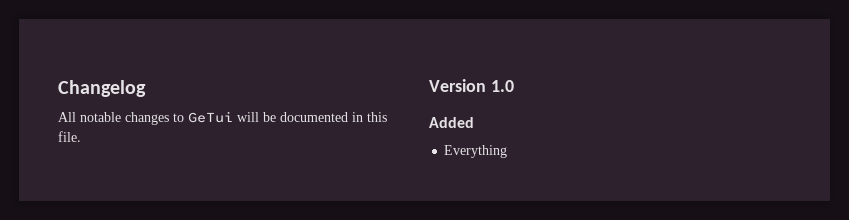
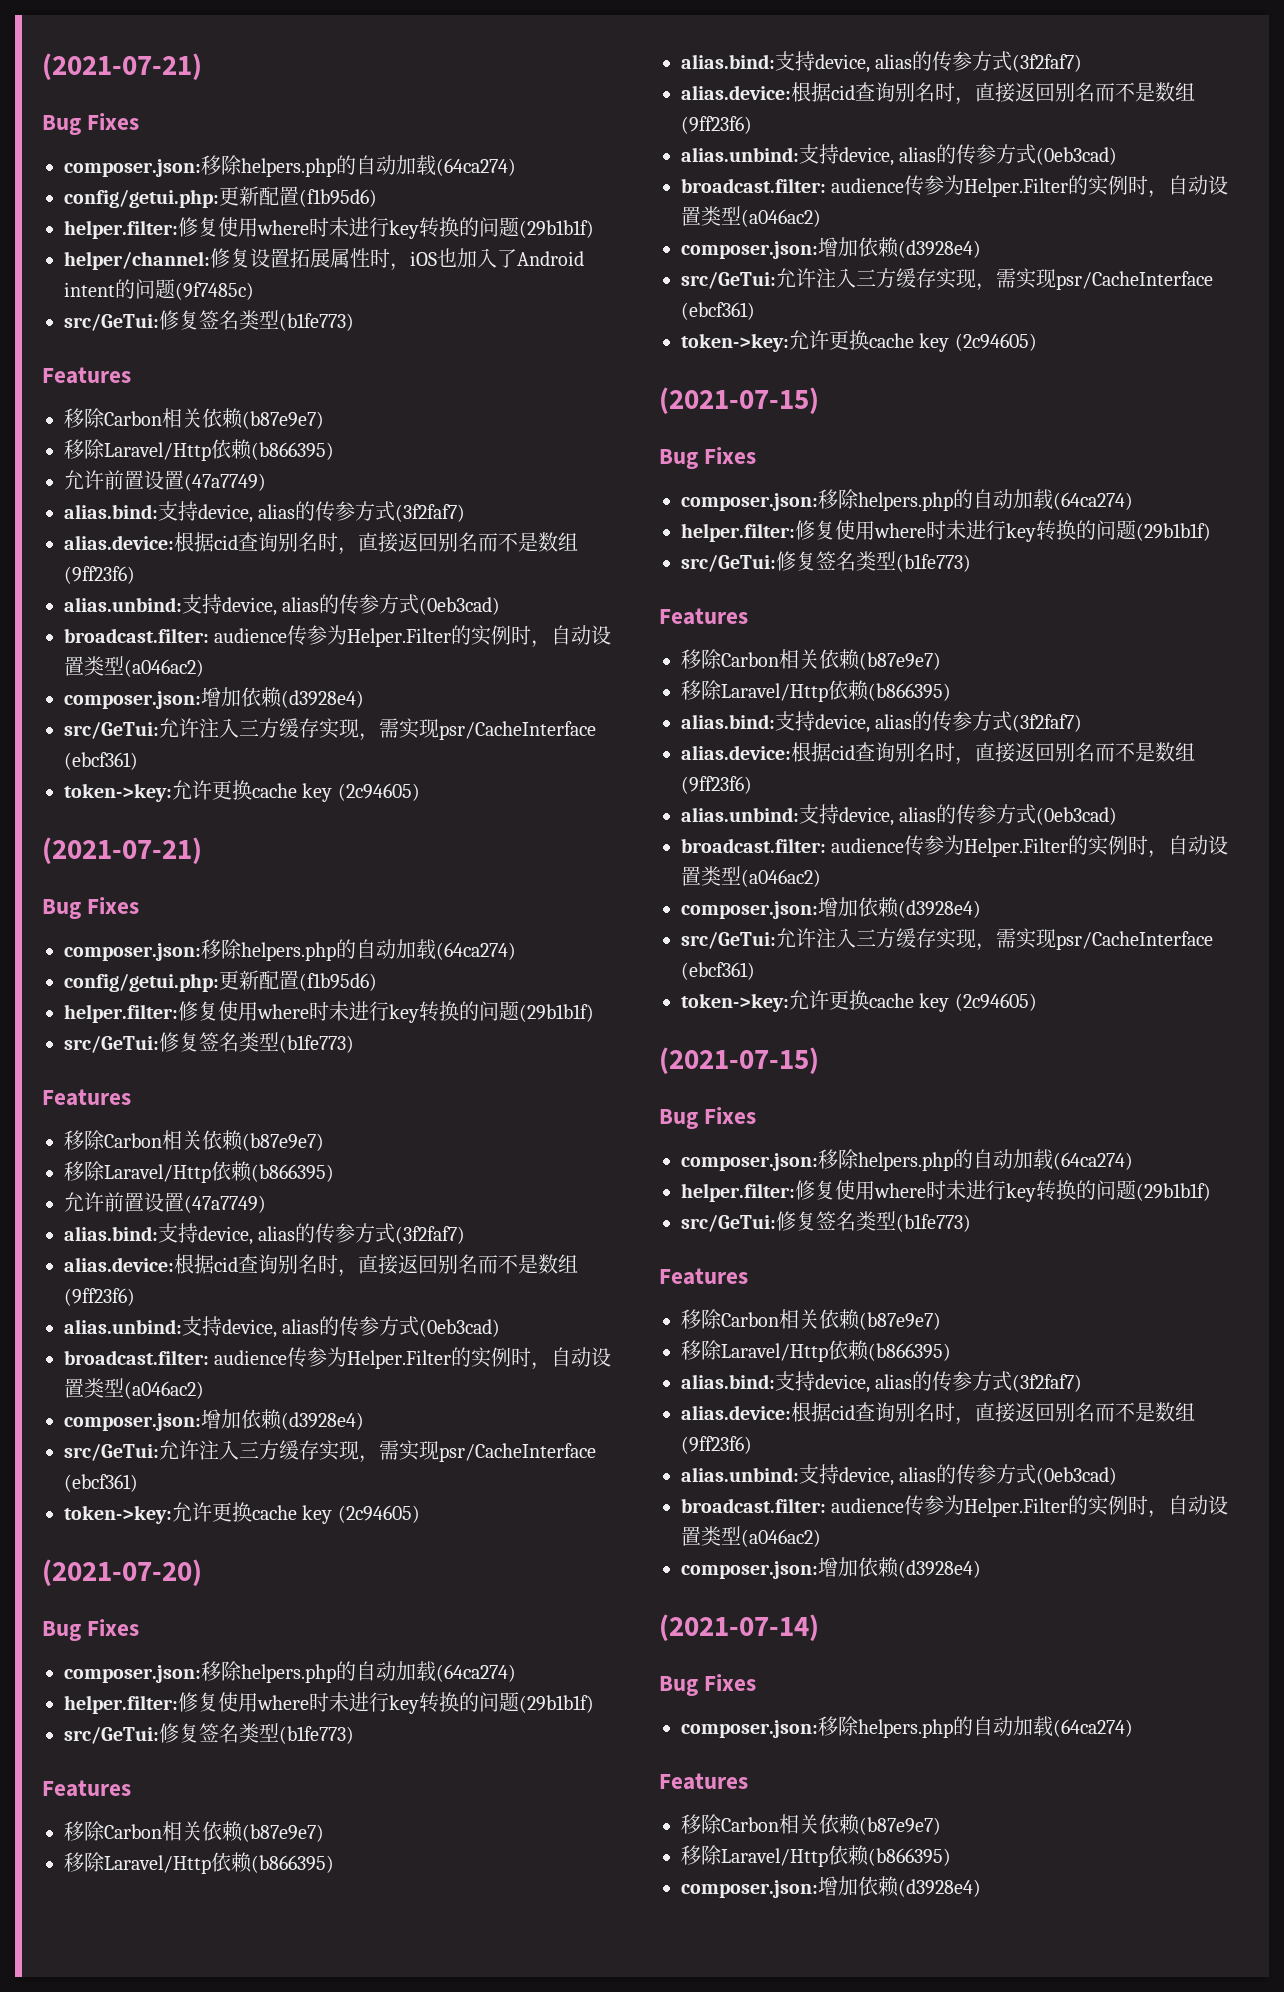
[58,80,146,97] [58,111,387,125] [58,131,81,142] [429,79,514,92] [429,117,474,128] [444,145,508,158] Changelog // All notable changes to GeTui will be documented in this file. // Version 1.0 // Added // Everything -> [42,53,202,80] [42,113,140,135] [64,155,516,177] [64,186,377,208] [64,217,594,239] [64,248,584,271] [64,279,254,300] [64,310,354,331] [42,367,131,384] [64,408,324,429] [64,439,334,461] [64,470,266,491] [64,501,466,523] [64,532,578,555] [64,566,135,584] [64,594,501,616] [64,625,612,648] [64,656,204,677] [64,687,364,709] [64,718,596,741] [64,752,138,770] [64,780,420,802] [42,837,202,864] [42,897,140,919] [64,939,516,961] [64,970,377,992] [64,1001,594,1023] [64,1032,354,1053] [42,1089,131,1106] [64,1130,324,1151] [64,1161,334,1183] [64,1192,266,1213] [64,1223,466,1245] [64,1254,578,1277] [64,1288,135,1306] [64,1316,501,1338] [64,1347,612,1370] [64,1378,204,1399] [64,1409,364,1431] [64,1440,596,1463] [64,1474,138,1492] [64,1502,420,1524] [42,1559,202,1586] [42,1619,140,1641] [64,1661,516,1683] [64,1692,594,1714] [64,1723,354,1744] [42,1780,131,1797] [64,1821,324,1842] [64,1852,334,1874] [681,51,1083,73] [681,82,1195,105] [681,116,752,134] [681,144,1118,166] [681,175,1229,198] [681,206,821,227] [681,237,981,259] [681,268,1213,291] [681,302,755,320] [681,330,1037,352] [659,387,819,414] [659,447,757,469] [681,489,1133,511] [681,520,1211,542] [681,551,971,572] [659,608,748,625] [681,649,941,670] [681,680,951,702] [681,711,1083,733] [681,742,1195,765] [681,776,752,794] [681,804,1118,826] [681,835,1229,858] [681,866,821,887] [681,897,981,919] [681,928,1213,951] [681,962,755,980] [681,990,1037,1012] [659,1047,819,1074] [659,1107,757,1129] [681,1149,1133,1171] [681,1180,1211,1202] [681,1211,971,1232] [659,1268,748,1285] [681,1309,941,1330] [681,1340,951,1362] [681,1371,1083,1393] [681,1402,1195,1425] [681,1436,752,1454] [681,1464,1118,1486] [681,1495,1229,1518] [681,1526,821,1547] [681,1557,981,1579] [659,1614,819,1641] [659,1674,757,1696] [681,1716,1133,1738] [659,1773,748,1790] [681,1814,941,1835] [681,1845,951,1867] [681,1876,981,1898] (2021-07-21) // Bug Fixes // composer.json:移除helpers.php的自动加载(64ca274) // config/getui.php:更新配置(f1b95d6) // helper.filter:修复使用where时未进行key转换的问题(29b1b1f) // helper/channel:修复设置拓展属性时，iOS也加入了Android intent的问题(9f7485c) // src/GeTui:修复签名类型(b1fe773) // Features // 移除Carbon相关依赖(b87e9e7) // 移除Laravel/Http依赖(b866395) // 允许前置设置(47a7749) // alias.bind:支持device, alias的传参方式(3f2faf7) // alias.device:根据cid查询别名时，直接返回别名而不是数组(9ff23f6) // alias.unbind:支持device, alias的传参方式(0eb3cad) // broadcast.filter: audience传参为Helper.Filter的实例时，自动设置类型(a046ac2) // composer.json:增加依赖(d3928e4) // src/GeTui:允许注入三方缓存实现，需实现psr/CacheInterface (ebcf361) // token->key:允许更换cache key (2c94605) // (2021-07-21) // Bug Fixes // composer.json:移除helpers.php的自动加载(64ca274) // config/getui.php:更新配置(f1b95d6) // helper.filter:修复使用where时未进行key转换的问题(29b1b1f) // src/GeTui:修复签名类型(b1fe773) // Features // 移除Carbon相关依赖(b87e9e7) // 移除Laravel/Http依赖(b866395) // 允许前置设置(47a7749) // alias.bind:支持device, alias的传参方式(3f2faf7) // alias.device:根据cid查询别名时，直接返回别名而不是数组(9ff23f6) // alias.unbind:支持device, alias的传参方式(0eb3cad) // broadcast.filter: audience传参为Helper.Filter的实例时，自动设置类型(a046ac2) // composer.json:增加依赖(d3928e4) // src/GeTui:允许注入三方缓存实现，需实现psr/CacheInterface (ebcf361) // token->key:允许更换cache key (2c94605) // (2021-07-20) // Bug Fixes // composer.json:移除helpers.php的自动加载(64ca274) // helper.filter:修复使用where时未进行key转换的问题(29b1b1f) // src/GeTui:修复签名类型(b1fe773) // Features // 移除Carbon相关依赖(b87e9e7) // 移除Laravel/Http依赖(b866395) // alias.bind:支持device, alias的传参方式(3f2faf7) // alias.device:根据cid查询别名时，直接返回别名而不是数组(9ff23f6) // alias.unbind:支持device, alias的传参方式(0eb3cad) // broadcast.filter: audience传参为Helper.Filter的实例时，自动设置类型(a046ac2) // composer.json:增加依赖(d3928e4) // src/GeTui:允许注入三方缓存实现，需实现psr/CacheInterface (ebcf361) // token->key:允许更换cache key (2c94605) // (2021-07-15) // Bug Fixes // composer.json:移除helpers.php的自动加载(64ca274) // helper.filter:修复使用where时未进行key转换的问题(29b1b1f) // src/GeTui:修复签名类型(b1fe773) // Features // 移除Carbon相关依赖(b87e9e7) // 移除Laravel/Http依赖(b866395) // alias.bind:支持device, alias的传参方式(3f2faf7) // alias.device:根据cid查询别名时，直接返回别名而不是数组(9ff23f6) // alias.unbind:支持device, alias的传参方式(0eb3cad) // broadcast.filter: audience传参为Helper.Filter的实例时，自动设置类型(a046ac2) // composer.json:增加依赖(d3928e4) // src/GeTui:允许注入三方缓存实现，需实现psr/CacheInterface (ebcf361) // token->key:允许更换cache key (2c94605) // (2021-07-15) // Bug Fixes // composer.json:移除helpers.php的自动加载(64ca274) // helper.filter:修复使用where时未进行key转换的问题(29b1b1f) // src/GeTui:修复签名类型(b1fe773) // Features // 移除Carbon相关依赖(b87e9e7) // 移除Laravel/Http依赖(b866395) // alias.bind:支持device, alias的传参方式(3f2faf7) // alias.device:根据cid查询别名时，直接返回别名而不是数组(9ff23f6) // alias.unbind:支持device, alias的传参方式(0eb3cad) // broadcast.filter: audience传参为Helper.Filter的实例时，自动设置类型(a046ac2) // composer.json:增加依赖(d3928e4) // (2021-07-14) // Bug Fixes // composer.json:移除helpers.php的自动加载(64ca274) // Features // 移除Carbon相关依赖(b87e9e7) // 移除Laravel/Http依赖(b866395) // composer.json:增加依赖(d3928e4)

